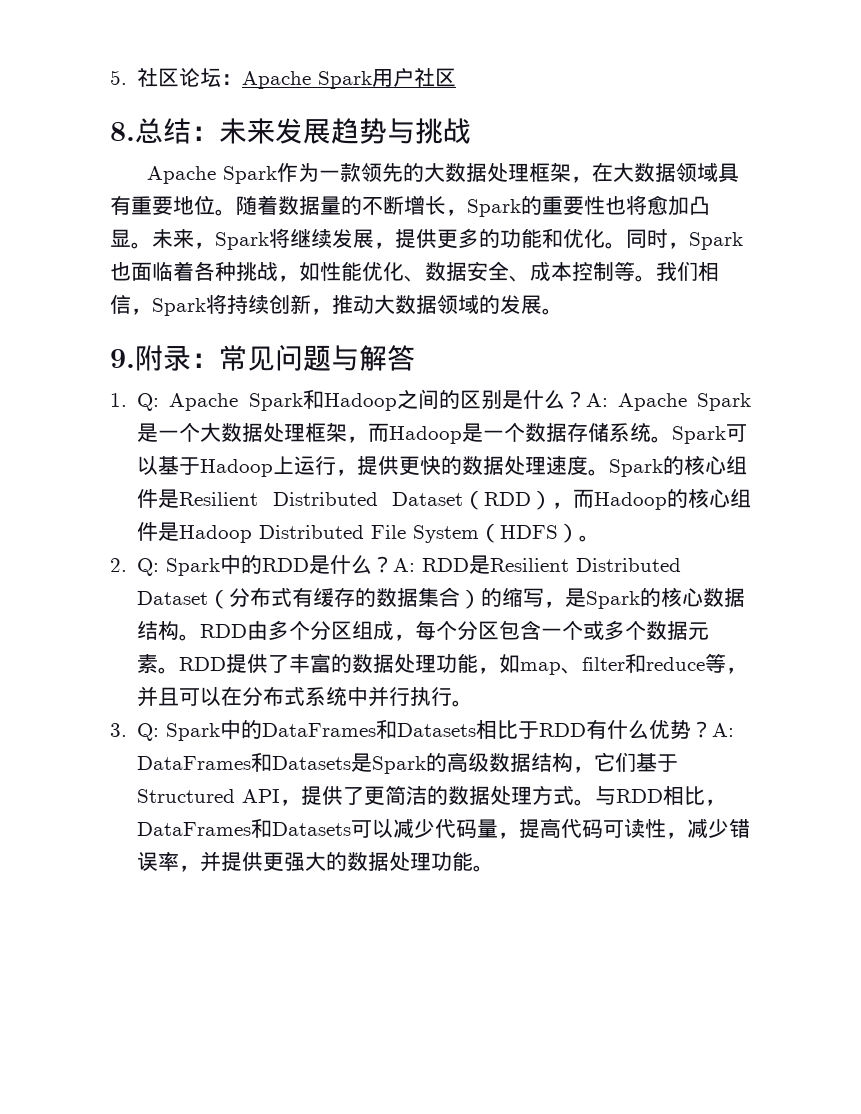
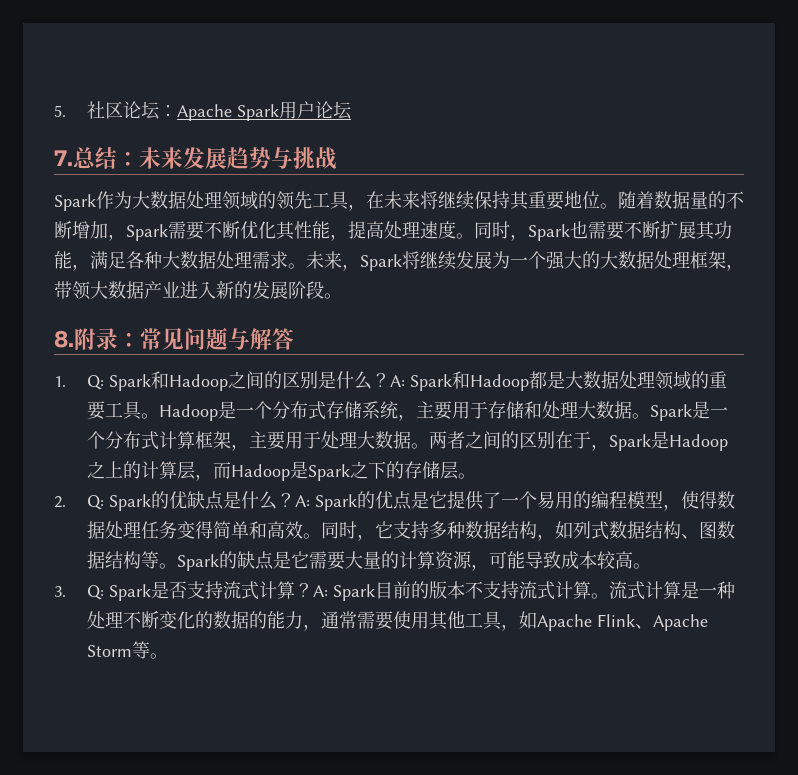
[414,67,457,87] [110,122,135,141] 社区 // 8. -> [315,101,353,120] [54,150,73,166] 论坛 // 7.
[147,166,217,184] Apache -> (337, 158) none
[319,162,740,183] [110,195,131,215] 一款领先的大数据处理框架，在大数据领域具有 -> [132,191,529,211] 大数据处理领域的领先工具，在未来将继续保持其
[425,195,710,217] [110,229,131,247] 长，Spark的重要性也将愈加凸显 -> [90,221,732,241] [54,251,288,271] 加，Spark需要不断优化其性能，提高处理速度。同时，Spark也需要不断扩展其功能，满足各种大数据处理需求
[374,228,743,250] [110,261,719,282] [110,294,563,316] [110,349,135,368] ，提供更多的功能和优化。同时，Spark也面临着各种挑战，如性能优化、数据安全、成本控制等。我们相信，Spark将持续创新，推动大数据领域的发展。 // 9. -> [492,251,744,271] [54,281,342,300] [54,330,74,348] 为一个强大的大数据处理框架，带领大数据产业进入新的发展阶段。 // 8.
[169,393,239,411] Apache -> (105, 382) none
[617,393,751,411] [137,422,748,444] [137,455,748,477] [137,488,751,510] [137,522,580,543] Apache Spark是一个大数据处理框架，而Hadoop是一个数据存储系统。Spark可以基于Hadoop上运行，提供更快的数据处理速度。Spark的核心组件是Resilient Distributed Dataset（RDD），而Hadoop的核心组件是Hadoop Distributed File System（HDFS） -> [410,371,728,391] [87,401,729,421] [87,431,729,451] [87,461,459,481] Spark和Hadoop都是大数据处理领域的重要工具。Hadoop是一个分布式存储系统，主要用于存储和处理大数据。Spark是一个分布式计算框架，主要用于处理大数据。两者之间的区别在于，Spark是Hadoop之上的计算层，而Hadoop是Spark之下的存储层
[220,554,682,575] [137,587,746,609] [137,620,710,641] [137,653,748,675] [137,686,474,707] [110,719,735,741] [137,752,679,774] [137,785,727,806] [137,818,751,839] [137,851,474,872] 中的RDD是什么？A: RDD是Resilient Distributed Dataset（分布式有缓存的数据集合）的缩写，是Spark的核心数据结构。RDD由多个分区组成，每个分区包含一个或多个数据元素。RDD提供了丰富的数据处理功能，如map、filter和reduce等，并且可以在分布式系统中并行执行。 // 3. Q: Spark中的DataFrames和Datasets相比于RDD有什么优势？A: DataFrames和Datasets是Spark的高级数据结构，它们基于Structured API，提供了更简洁的数据处理方式。与RDD相比，DataFrames和Datasets可以减少代码量，提高代码可读性，减少错误率，并提供更强大的数据处理功能 -> [151,491,736,511] [87,521,736,541] [87,551,652,571] [54,581,736,601] [87,611,709,631] [87,641,151,659] 的优缺点是什么？A: Spark的优点是它提供了一个易用的编程模型，使得数据处理任务变得简单和高效。同时，它支持多种数据结构，如列式数据结构、图数据结构等。Spark的缺点是它需要大量的计算资源，可能导致成本较高。 // 3. Q: Spark是否支持流式计算？A: Spark目前的版本不支持流式计算。流式计算是一种处理不断变化的数据的能力，通常需要使用其他工具，如Apache Flink、Apache Storm等

